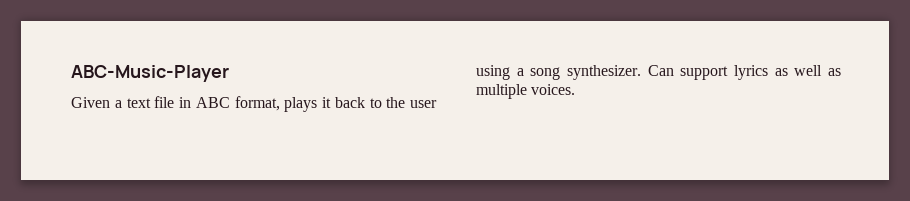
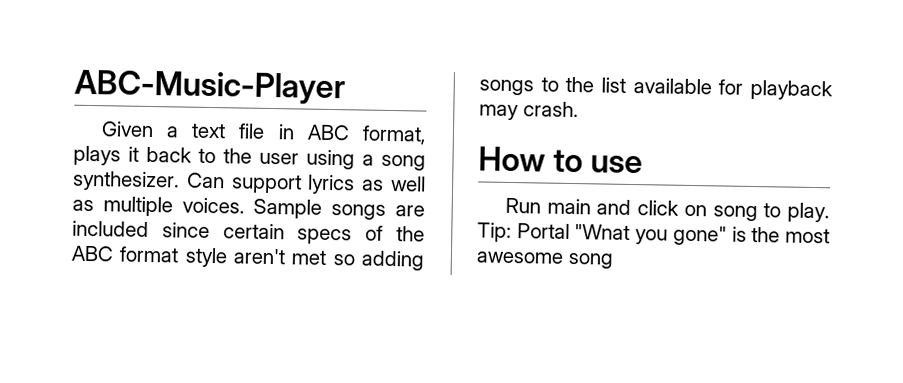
(576, 89) none -> [253,198,426,220] [72,220,426,245] [71,245,425,271] [479,76,833,101] [479,101,579,121] [478,146,644,174] [504,197,830,223] [477,222,830,246] [476,251,613,269] Sample songs are included since certain specs of the ABC format style aren't met so adding songs to the list available for playback may crash. // How to use // Run main and click on song to play. Tip: Portal "Wnat you gone" is the most awesome song

